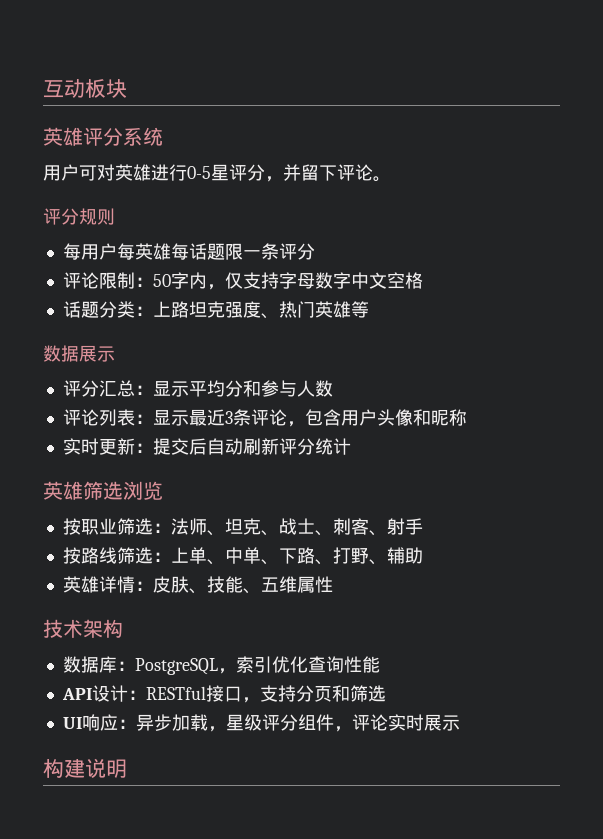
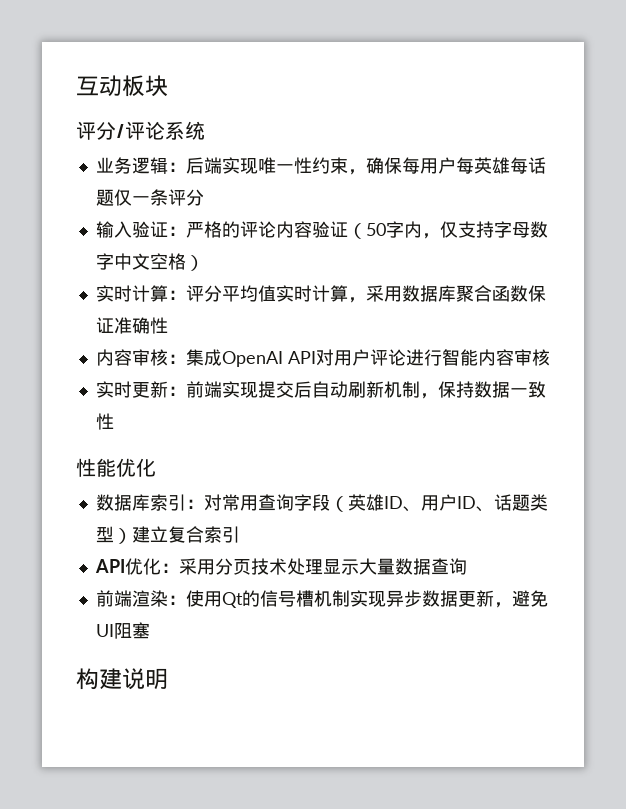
[43,127,163,146] [43,164,391,182] [43,208,115,225] 英雄评分系统 // 用户可对英雄进行0-5星评分，并留下评论。 // 评分规则 // -> [76,121,205,140] [95,157,402,175] 评分/评论系统 // 业务逻辑：后端实现唯一性约束，确保
[224,243,243,260] 限 -> [113,189,132,206] 仅
[62,272,153,289] 评论限制： -> [95,221,366,239] 输入验证：严格的评论内容验证（
[62,301,369,319] [43,345,115,362] [62,380,333,397] [62,409,467,427] // 话题分类：上路坦克强度、热门英雄等 // 数据展示 // 评分汇总：显示平均分和参与人数 // 评论列表：显示最近3条评论，包含用户头像和昵称 -> [185,255,204,271] [95,285,546,303] [95,317,168,334] [95,349,550,367] ） // 实时计算：评分平均值实时计算，采用数据库聚合函数保证准确性 // 内容审核：集成OpenAI API对用户评论进行智能内容审核
(153, 448) none -> [185,381,258,398] 前端实现
[278,438,351,455] [43,481,163,500] [62,518,423,536] [62,547,423,565] [62,576,333,594] [43,619,123,638] [62,656,380,675] [61,685,386,703] [62,714,460,732] 评分统计 // 英雄筛选浏览 // 按职业筛选：法师、坦克、战士、刺客、射手 // 按路线筛选：上单、中单、下路、打野、辅助 // 英雄详情：皮肤、技能、五维属性 // 技术架构 // 数据库：PostgreSQL，索引优化查询性能 // API设计：RESTful接口，支持分页和筛选 // UI响应：异步加载，星级评分组件，评论实时展示 -> [383,381,546,399] [95,413,114,430] [76,458,156,477] [95,494,548,512] [95,526,240,544] [94,558,467,575] [95,590,548,608] [95,622,150,639] 机制，保持数据一致性 // 性能优化 // 数据库索引：对常用查询字段（英雄ID、用户ID、话题类型）建立复合索引 // API优化：采用分页技术处理显示大量数据查询 // 前端渲染：使用Qt的信号槽机制实现异步数据更新，避免UI阻塞

